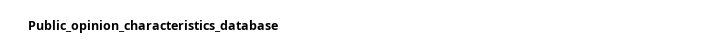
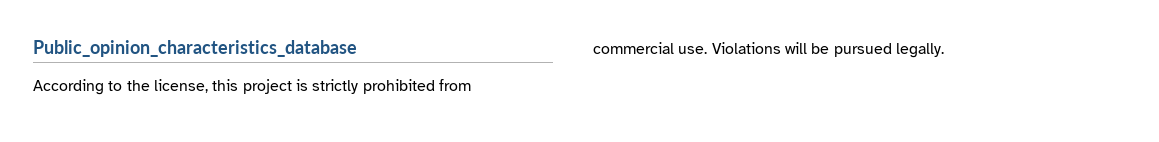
(278, 26) none -> [33,79,471,95] [593,42,944,58] // According to the license, this project is strictly prohibited from commercial use. Violations will be pursued legally.

